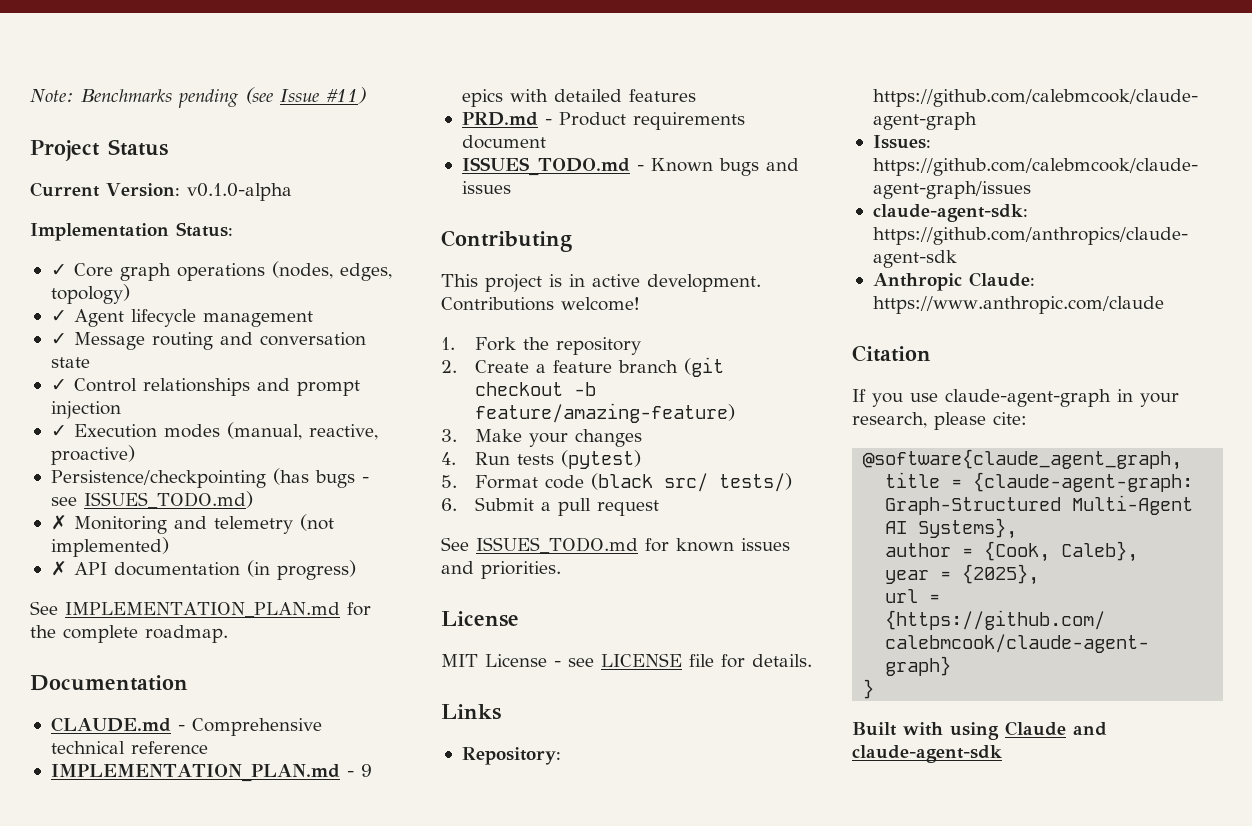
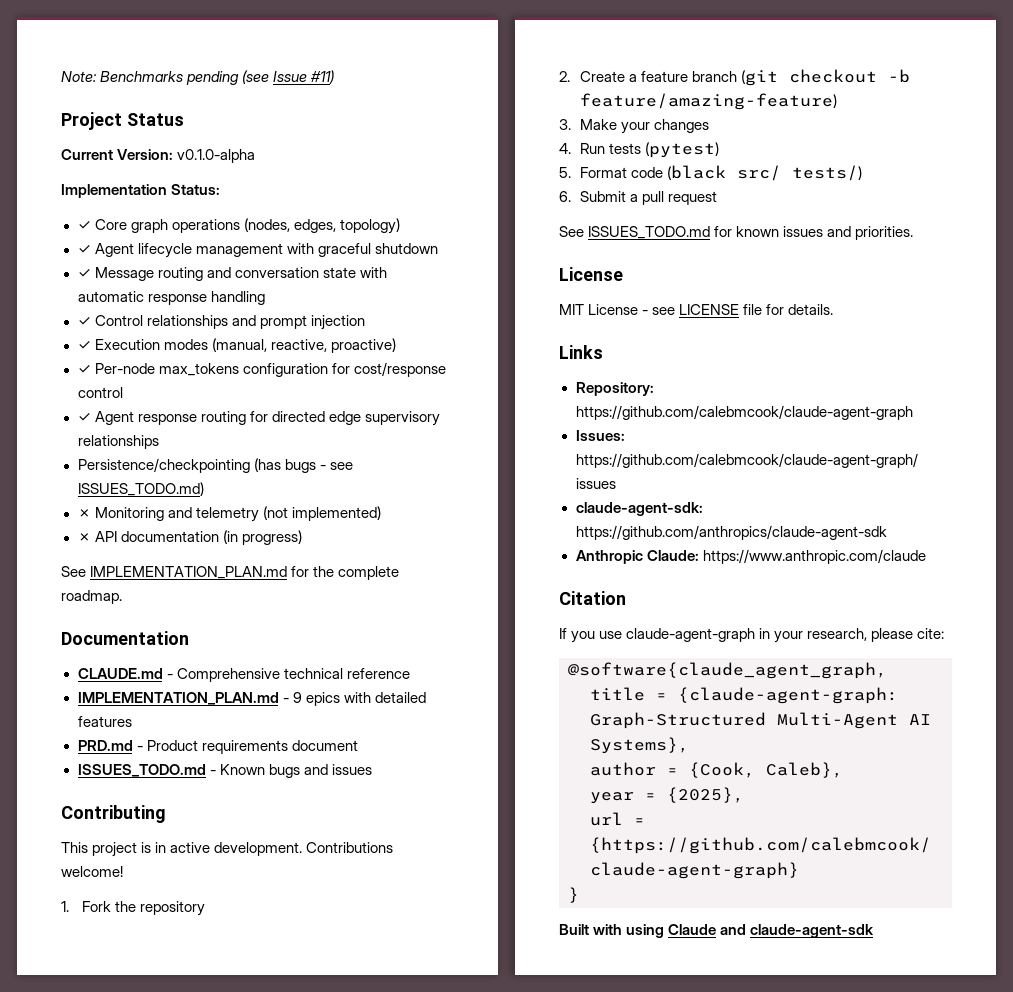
(313, 319) none -> [286,243,438,257] with graceful shutdown
(90, 362) none -> [359,267,387,278] [77,291,265,305] with automatic response handling
(135, 455) none -> [77,362,446,377] [77,387,123,398] [77,411,440,426] [77,435,159,449] // ✓ Per-node max_tokens configuration for cost/response control // ✓ Agent response routing for directed edge supervisory relationships

